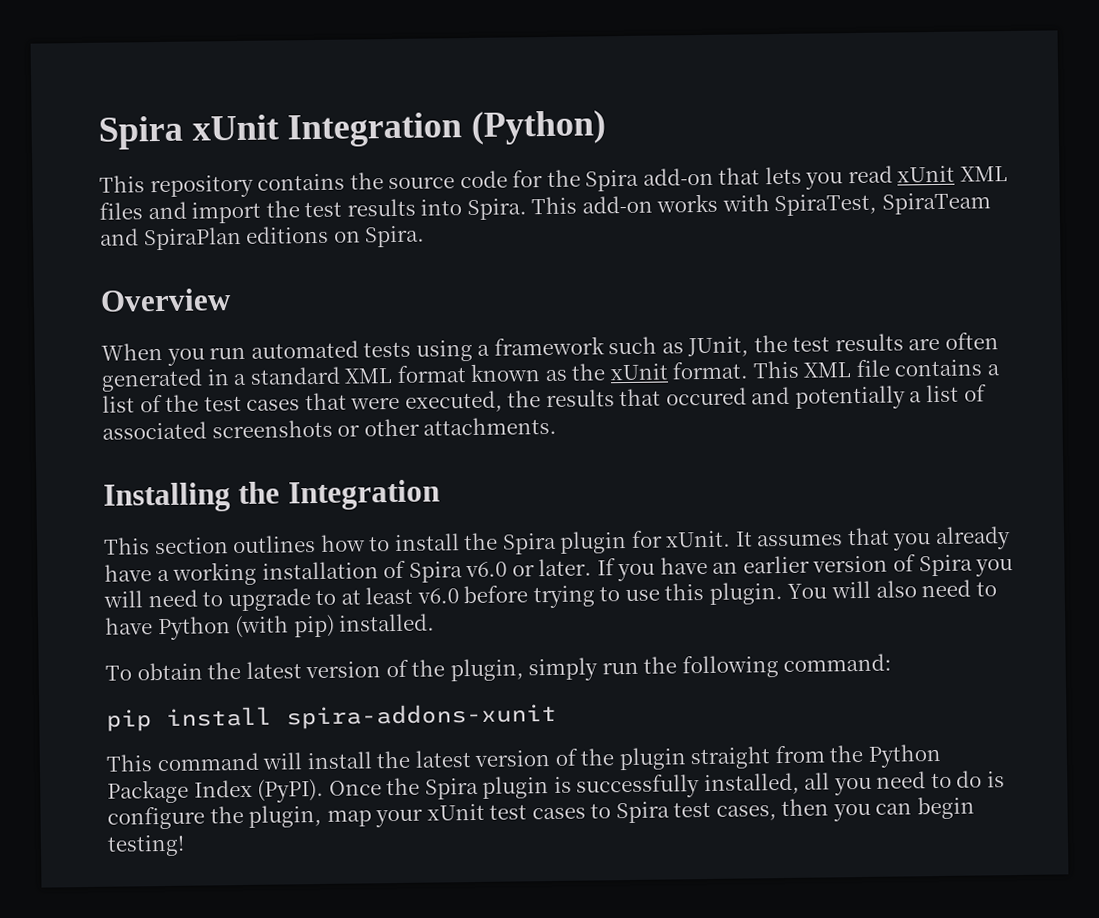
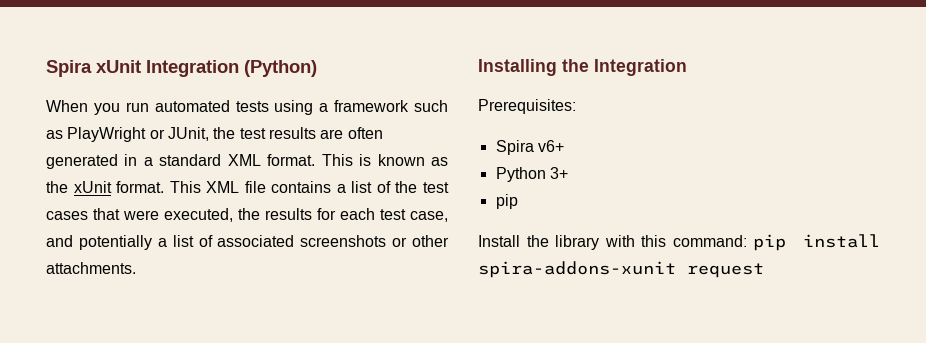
[99,165,1009,199] [99,192,991,224] [99,225,426,251] [100,288,232,312] // This repository contains the source code for the Spira add-on that lets you read xUnit XML files and import the test results into Spira. This add-on works with SpiraTest, SpiraTeam and SpiraPlan editions on Spira. // Overview -> (317, 68) none
(684, 348) none -> [67,127,165,142] PlayWright or
[396,365,466,383] format -> [267,154,372,166] format. This is
[619,387,747,407] that occured -> [317,208,448,222] for each test case,
[103,526,1012,555] [104,554,1014,586] [103,579,997,612] [105,613,436,641] [105,655,779,682] This section outlines how to install the Spira plugin for xUnit. It assumes that you already have a working installation of Spira v6.0 or later. If you have an earlier version of Spira you will need to upgrade to at least v6.0 before trying to use this plugin. You will also need to have Python (with pip) installed. // To obtain the latest version of the plugin, simply run the following -> [478,99,576,114] [495,140,564,155] [495,167,568,182] [495,194,518,209] [478,235,667,250] Prerequisites: // Spira v6+ // Python 3+ // pip // Install the library with this
(893, 662) // -> (747, 241) none
[106,743,942,772] [107,770,1006,804] [107,796,976,830] [107,834,185,857] // This command will install the latest version of the plugin straight from the Python Package Index (PyPI). Once the Spira plugin is successfully installed, all you need to do is configure the plugin, map your xUnit test cases to Spira test cases, then you can begin testing! -> [687,263,764,278] request

